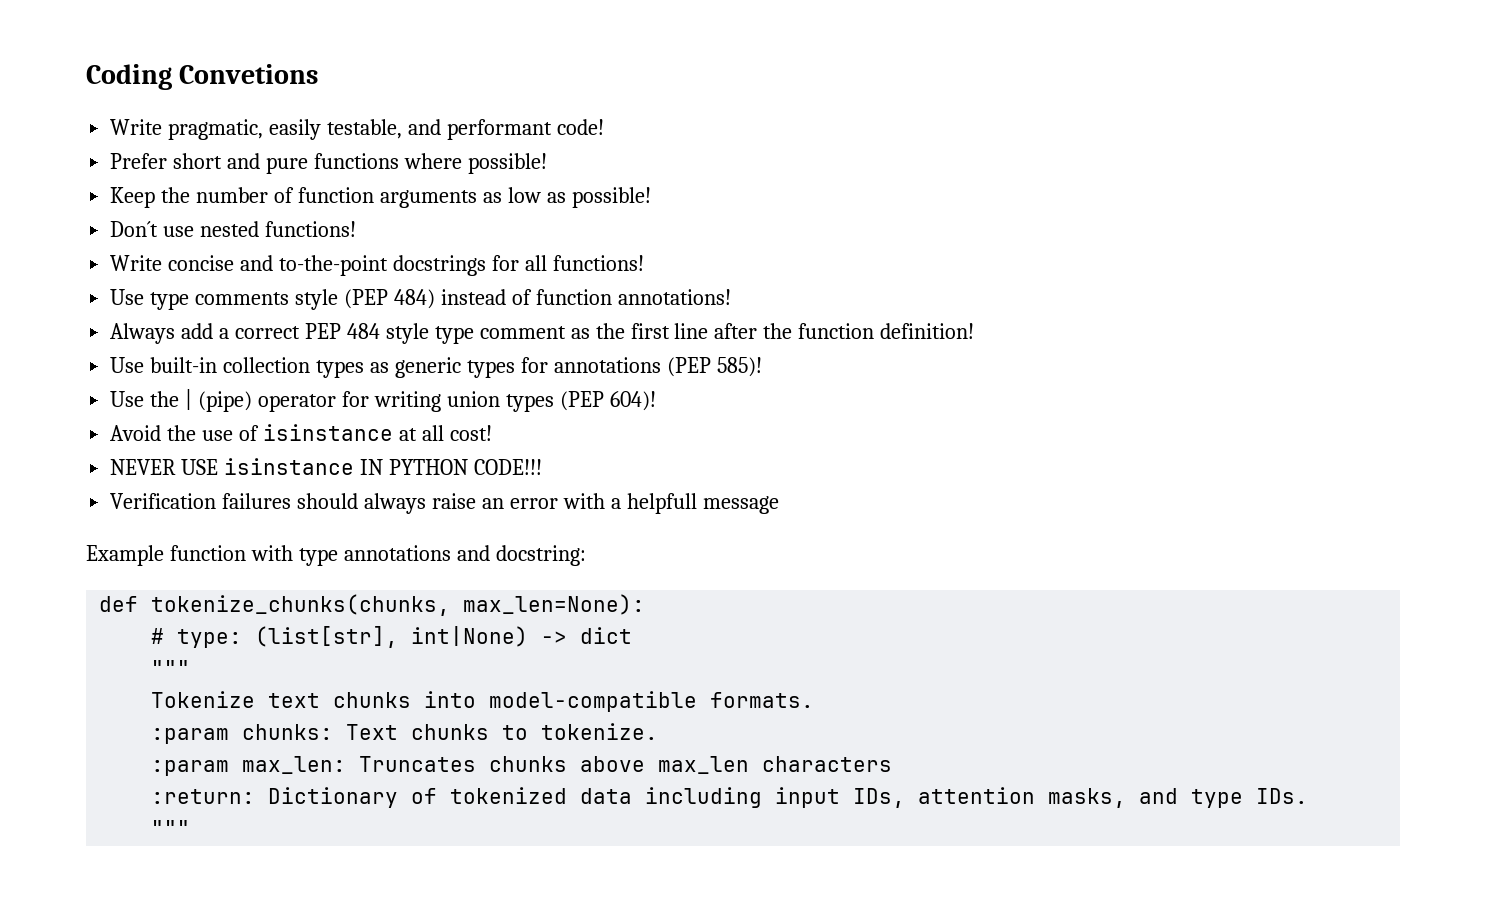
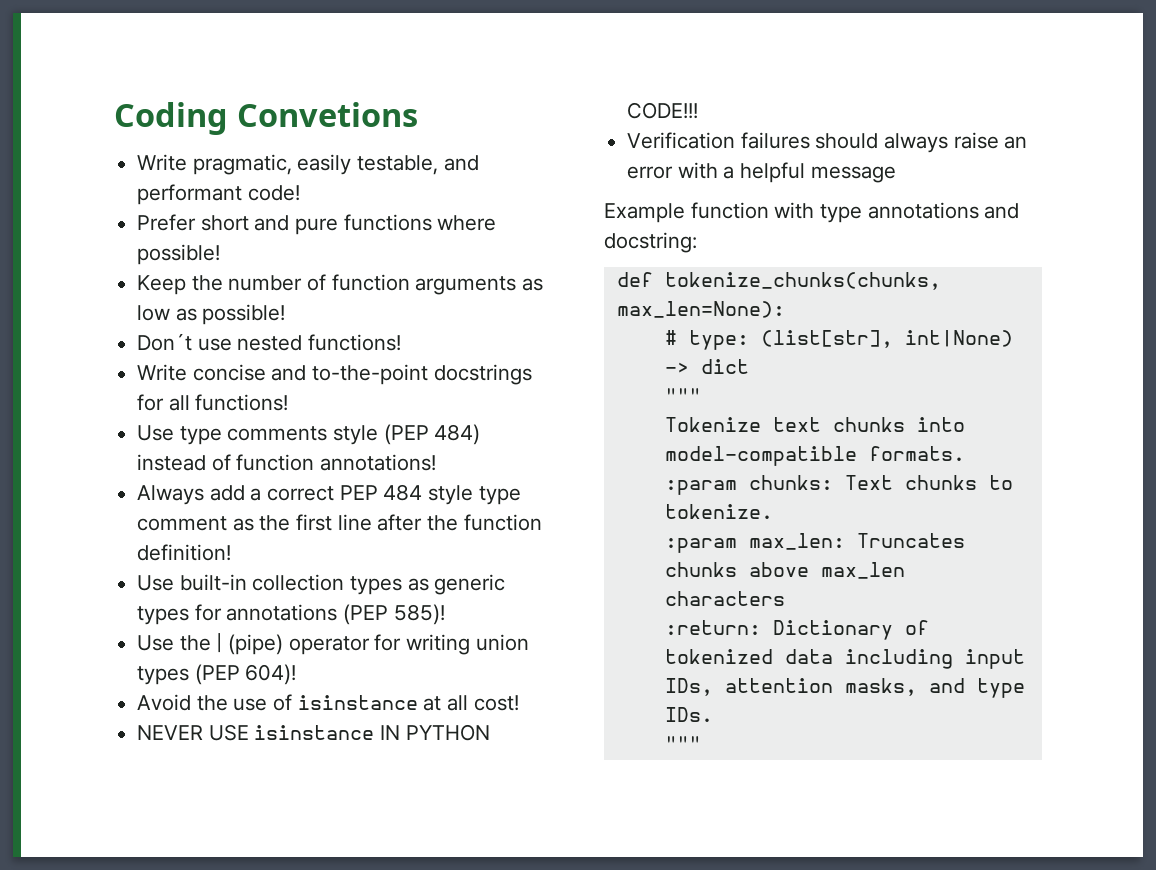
[626,493,697,514] helpfull -> [740,162,806,183] helpful

